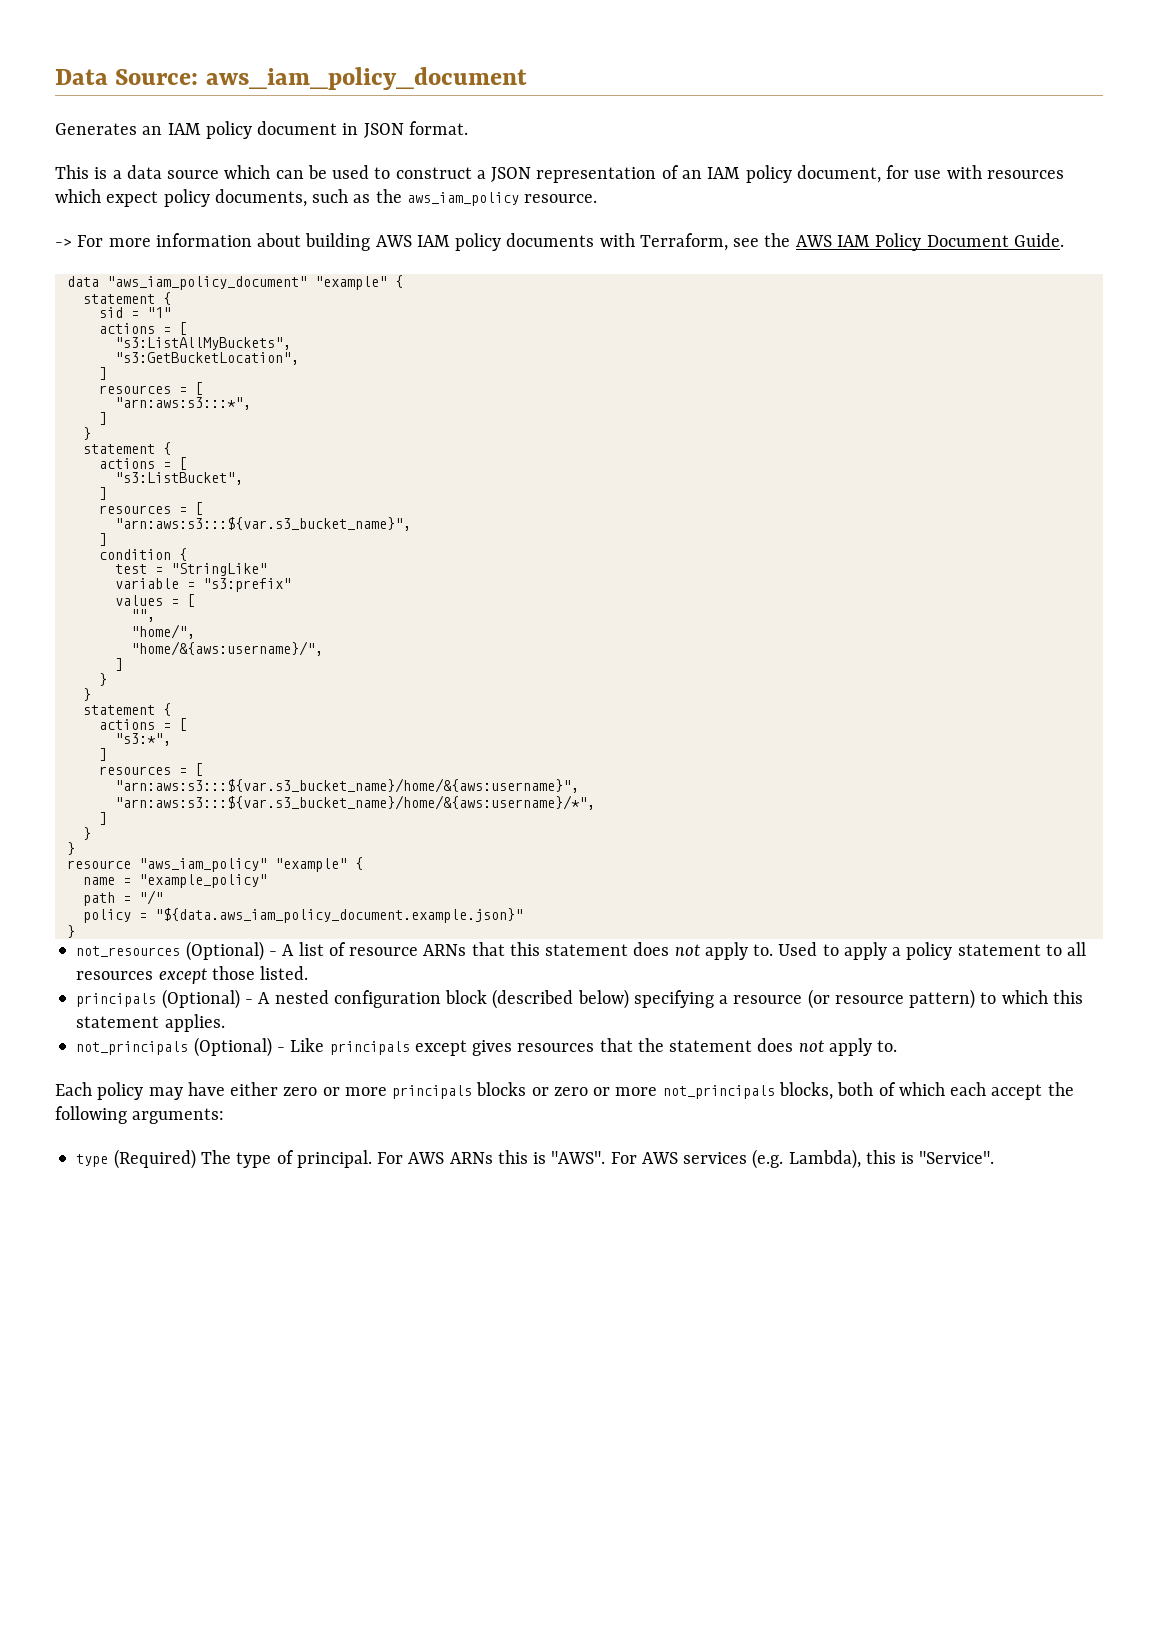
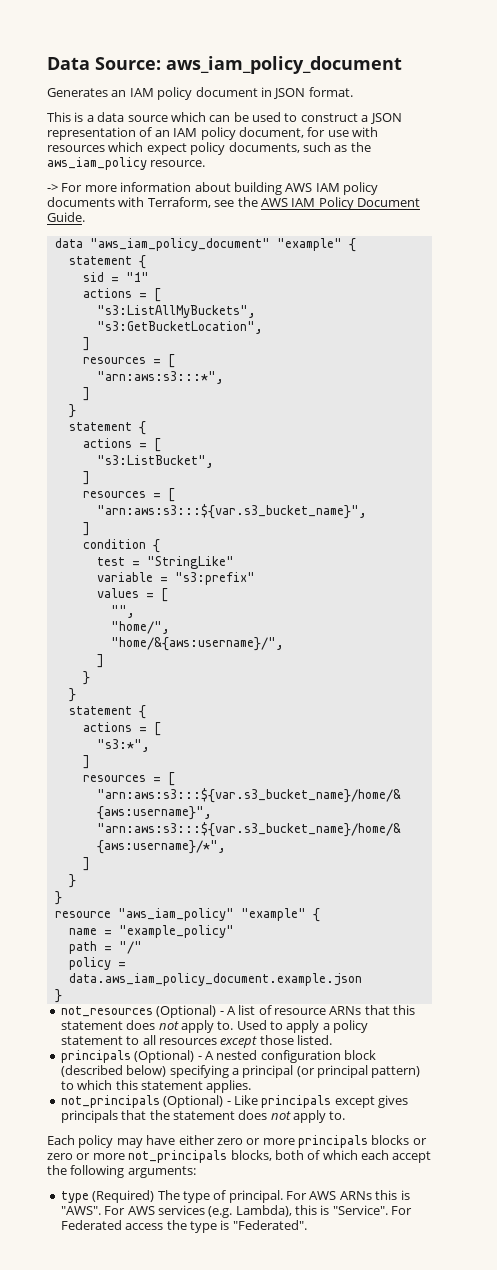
[154,908,523,923] "${data.aws_iam_policy_document.example.json}" -> [68,973,362,986] data.aws_iam_policy_document.example.json
[733,989,904,1009] resource (or resource -> [242,1065,368,1078] principal (or principal
[517,1043,595,1052] resources -> [60,1110,118,1123] principals
(995, 1157) none -> [391,1206,413,1215] [60,1220,307,1233] For Federated access the type is "Federated".

